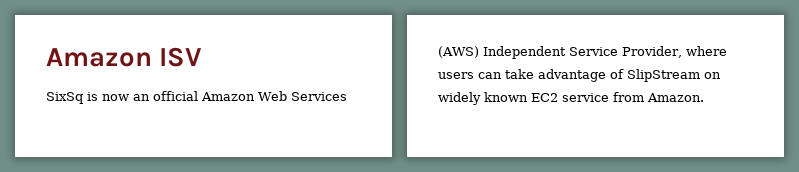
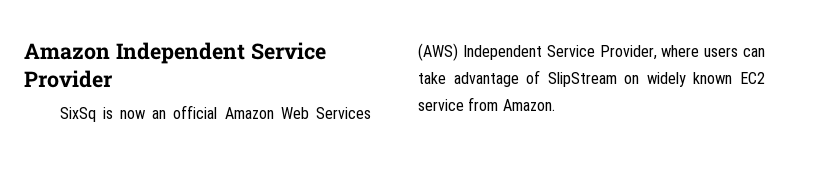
[46,47,203,67] Amazon ISV -> [24,42,326,64] [24,70,113,88] Amazon Independent Service Provider

